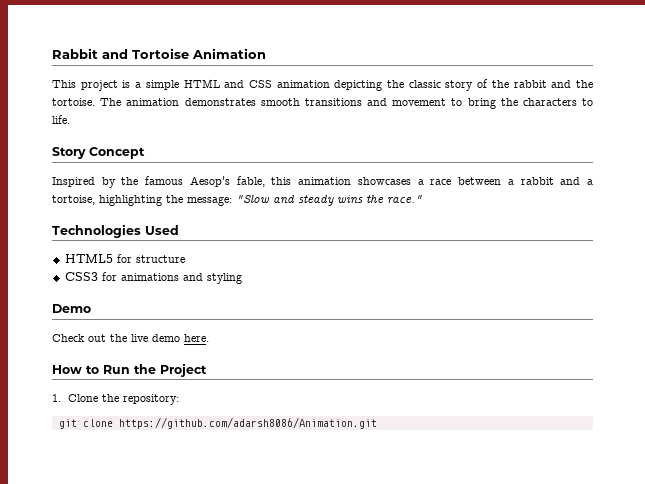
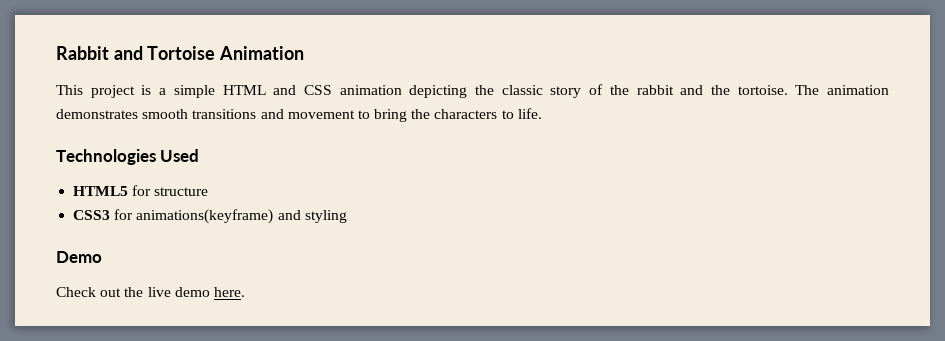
[52,147,145,159] [52,176,593,188] [52,195,422,206] // Story Concept // Inspired by the famous Aesop's fable, this animation showcases a race between a rabbit and a tortoise, highlighting the message: "Slow and steady wins the race." -> (542, 113) none
[120,273,179,281] animations -> [136,209,274,224] animations(keyframe)
[52,363,207,377] [52,394,179,405] [58,417,377,429] // How to Run the Project // 1. Clone the repository: // git clone https://github.com/adarsh8086/Animation.git -> (245, 292) none

